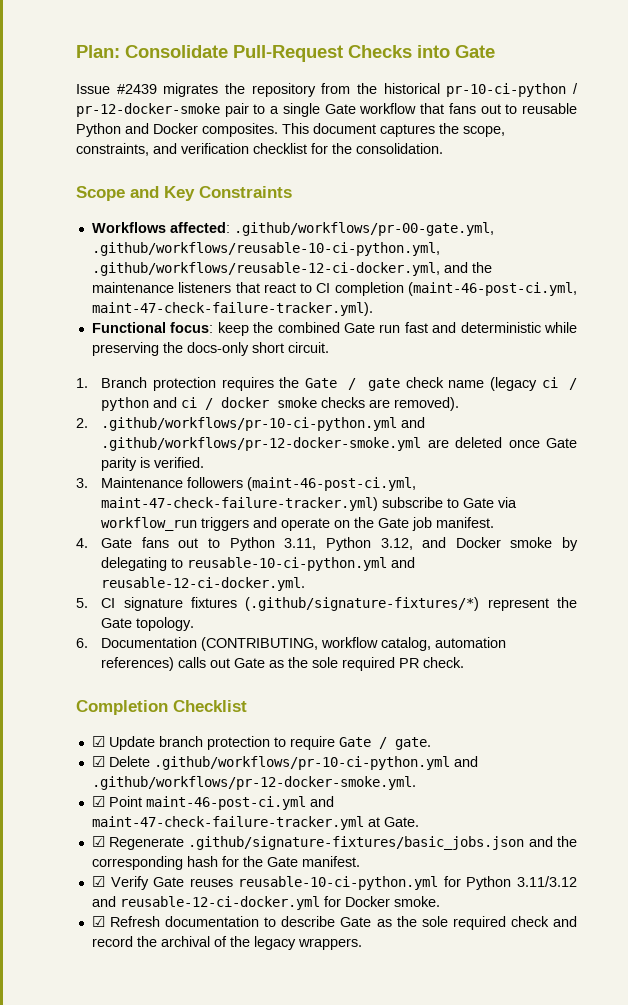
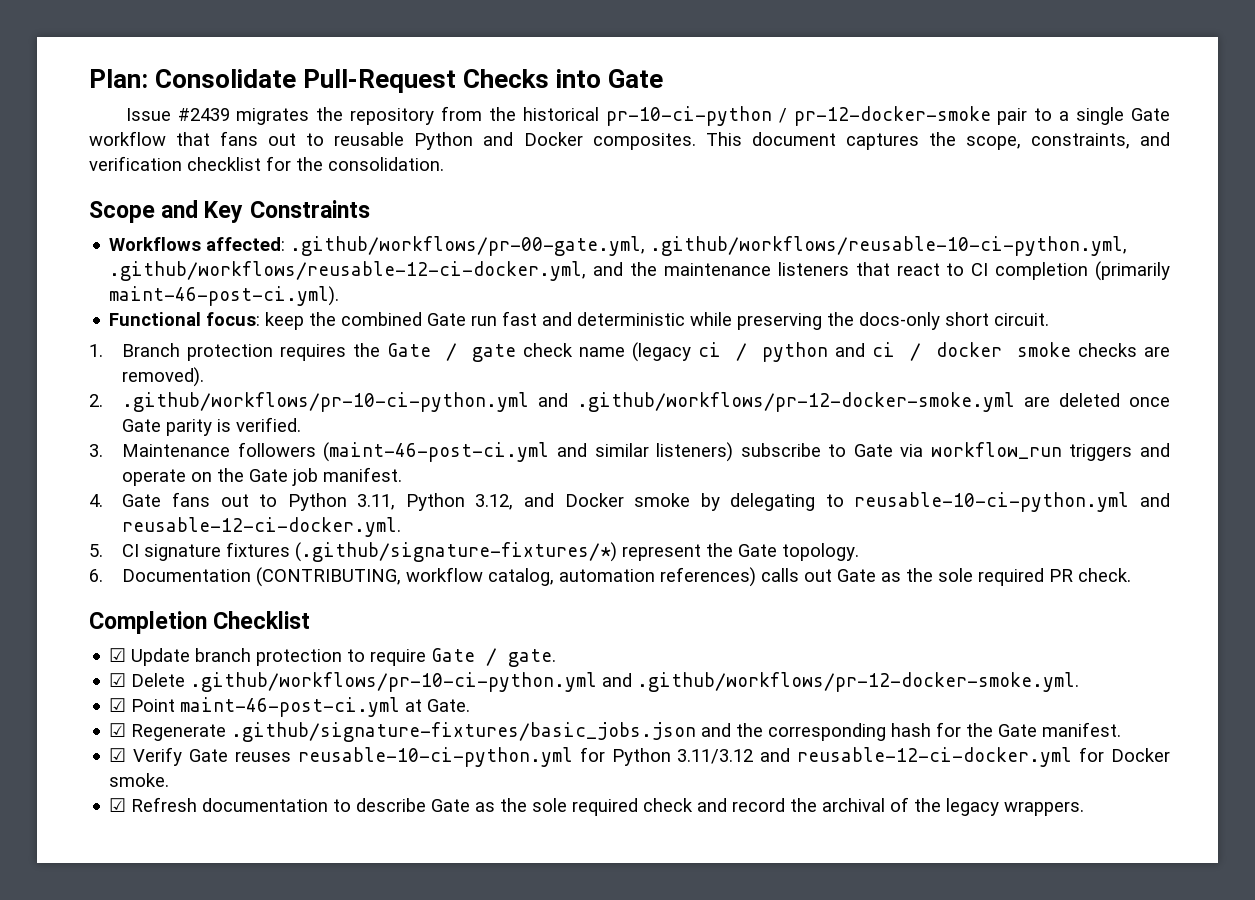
[408,282,577,296] [91,302,373,316] (maint-46-post-ci.yml, maint-47-check-failure-tracker.yml). -> [1095,261,1170,281] [109,286,340,306] (primarily maint-46-post-ci.yml).
[247,477,417,491] [101,497,379,511] (maint-46-post-ci.yml, maint-47-check-failure-tracker.yml) -> [323,442,734,462] (maint-46-post-ci.yml and similar listeners)
[309,796,334,807] [91,816,364,830] and maint-47-check-failure-tracker.yml -> (401, 707) none

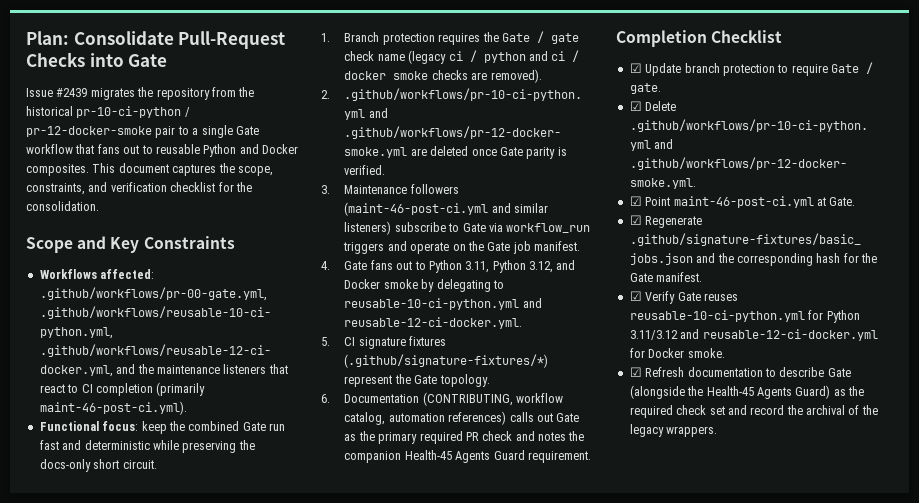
[938,568,974,582] sole -> [378,432,418,444] primary
[1078,568,1132,582] check. -> [482,431,585,441] [344,450,591,463] check and notes the companion Health-45 Agents Guard requirement.
[475,798,568,812] as the sole -> [629,385,864,399] (alongside the Health-45 Agents Guard) as the
(694, 805) none -> [709,406,725,415] set

